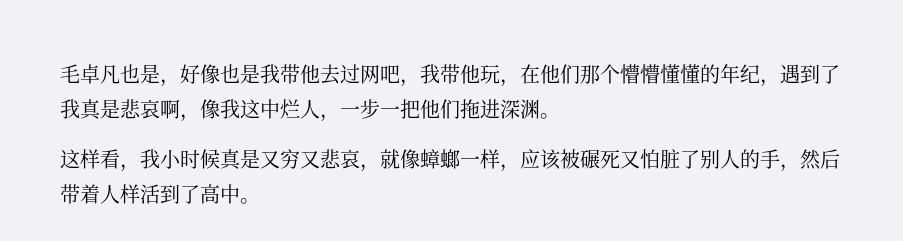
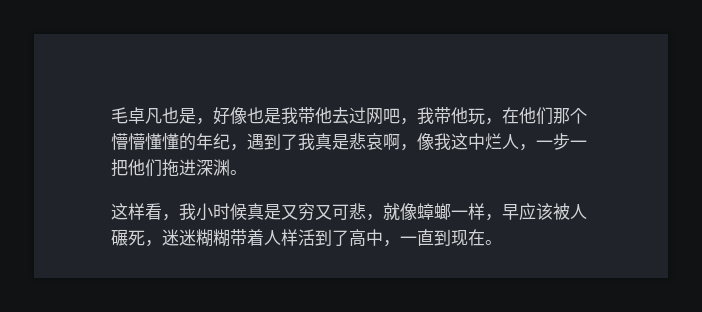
[320,149,360,169] 悲哀 -> [332,203,366,220] 可悲
[520,149,840,172] 应该被碾死又怕脏了别人的手，然后 -> [502,203,587,220] [111,229,230,247] 早应该被人碾死，迷迷糊糊
(240, 194) none -> [383,229,485,247] ，一直到现在

